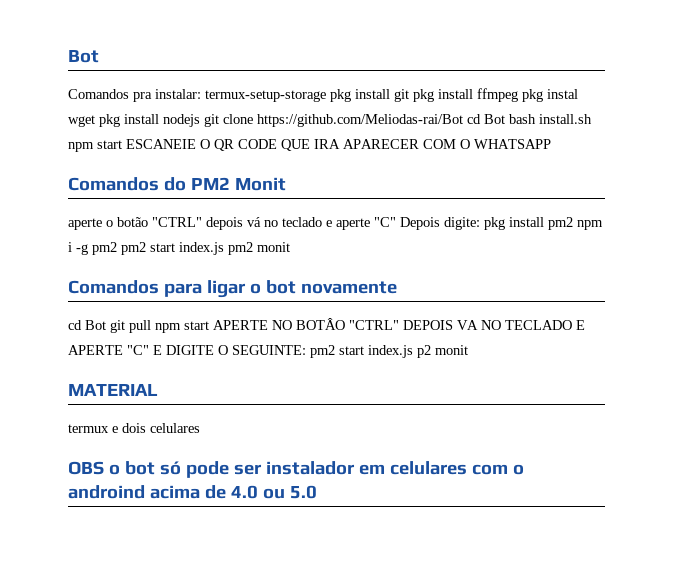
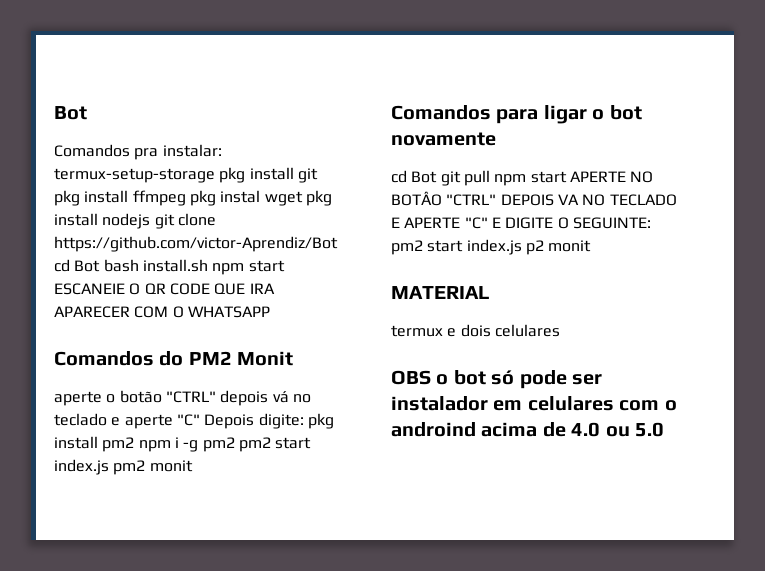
[257,114,463,127] https://github.com/Meliodas-rai/Bot -> [54,236,338,252] https://github.com/victor-Aprendiz/Bot

